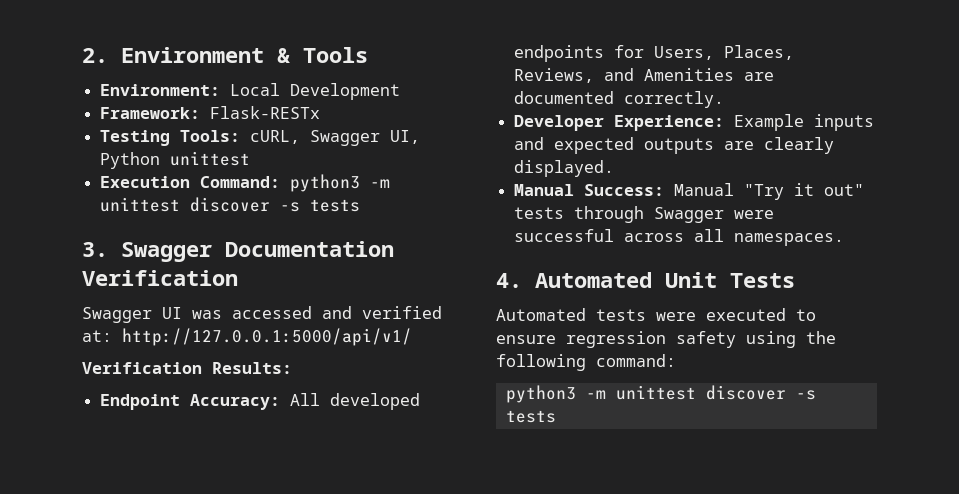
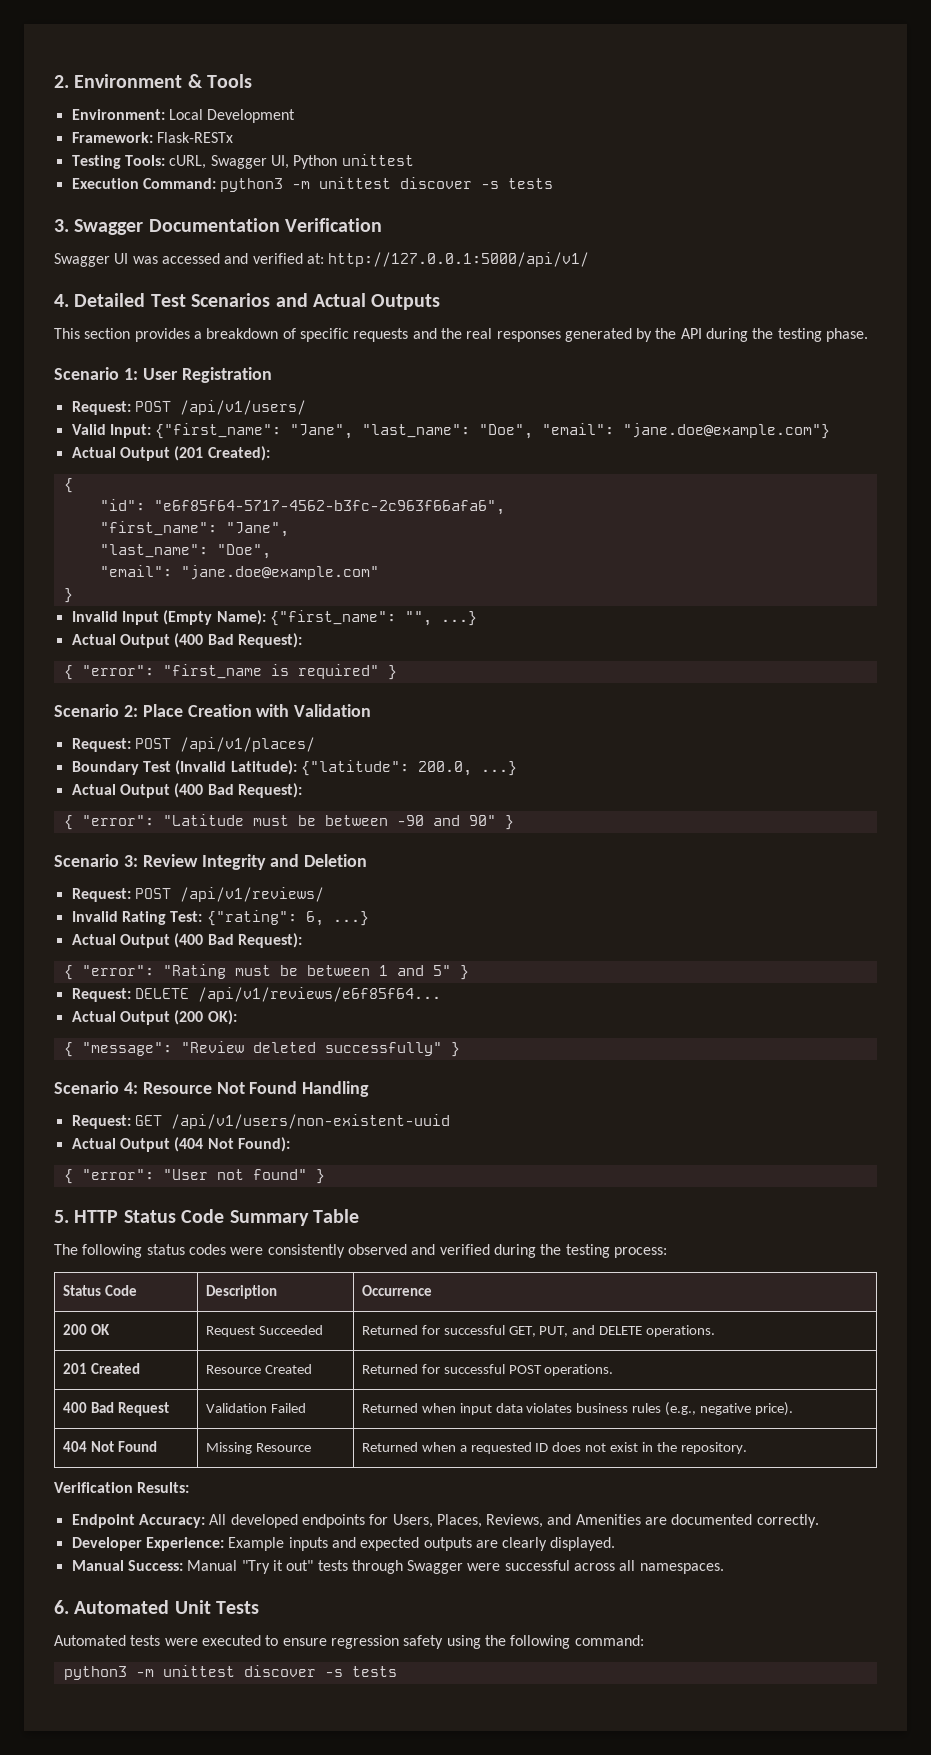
(412, 337) none -> [54,293,441,310] [54,328,869,342] [54,367,272,383] [71,400,306,415] [71,423,831,439] [71,446,270,461] [63,478,73,493] [99,499,505,515] [99,521,289,537] [99,544,271,559] [99,565,379,580] [63,588,73,603] [71,610,477,626] [71,633,302,648] [63,664,397,680] [54,704,372,717] [71,737,315,752] [71,760,517,776] [71,783,302,798] [63,814,514,830] [54,854,368,870] [71,887,324,902] [71,910,369,926] [71,933,302,948] [63,964,469,980] [71,987,441,1002] [71,1010,237,1025] [63,1041,460,1057] [54,1081,370,1097] [71,1114,450,1129] [71,1137,290,1152] [63,1169,325,1184] [54,1209,359,1226] [54,1244,667,1258] [62,1285,137,1296] [205,1285,277,1299] [361,1285,432,1296] [62,1324,110,1335] [205,1325,323,1337] [361,1325,716,1337] [62,1363,140,1374] [205,1364,312,1374] [361,1364,614,1376] [62,1402,169,1416] [205,1403,306,1413] [361,1402,794,1416] [62,1441,157,1452] [205,1442,311,1454] [361,1442,747,1454] // 4. Detailed Test Scenarios and Actual Outputs // This section provides a breakdown of specific requests and the real responses generated by the API during the testing phase. // Scenario 1: User Registration // Request: POST /api/v1/users/ // Valid Input: {"first_name": "Jane", "last_name": "Doe", "email": "jane.doe@example.com"} // Actual Output (201 Created): // { // "id": "e6f85f64-5717-4562-b3fc-2c963f66afa6", // "first_name": "Jane", // "last_name": "Doe", // "email": "jane.doe@example.com" // } // Invalid Input (Empty Name): {"first_name": "", ...} // Actual Output (400 Bad Request): // { "error": "first_name is required" } // Scenario 2: Place Creation with Validation // Request: POST /api/v1/places/ // Boundary Test (Invalid Latitude): {"latitude": 200.0, ...} // Actual Output (400 Bad Request): // { "error": "Latitude must be between -90 and 90" } // Scenario 3: Review Integrity and Deletion // Request: POST /api/v1/reviews/ // Invalid Rating Test: {"rating": 6, ...} // Actual Output (400 Bad Request): // { "error": "Rating must be between 1 and 5" } // Request: DELETE /api/v1/reviews/e6f85f64... // Actual Output (200 OK): // { "message": "Review deleted successfully" } // Scenario 4: Resource Not Found Handling // Request: GET /api/v1/users/non-existent-uuid // Actual Output (404 Not Found): // { "error": "User not found" } // 5. HTTP Status Code Summary Table // The following status codes were consistently observed and verified during the testing process: // Status Code | Description | Occurrence // 200 OK | Request Succeeded | Returned for successful GET, PUT, and DELETE operations. // 201 Created | Resource Created | Returned for successful POST operations. // 400 Bad Request | Validation Failed | Returned when input data violates business rules (e.g., negative price). // 404 Not Found | Missing Resource | Returned when a requested ID does not exist in the repository.
[496,273,522,288] 4. -> [54,1600,69,1614] 6.

